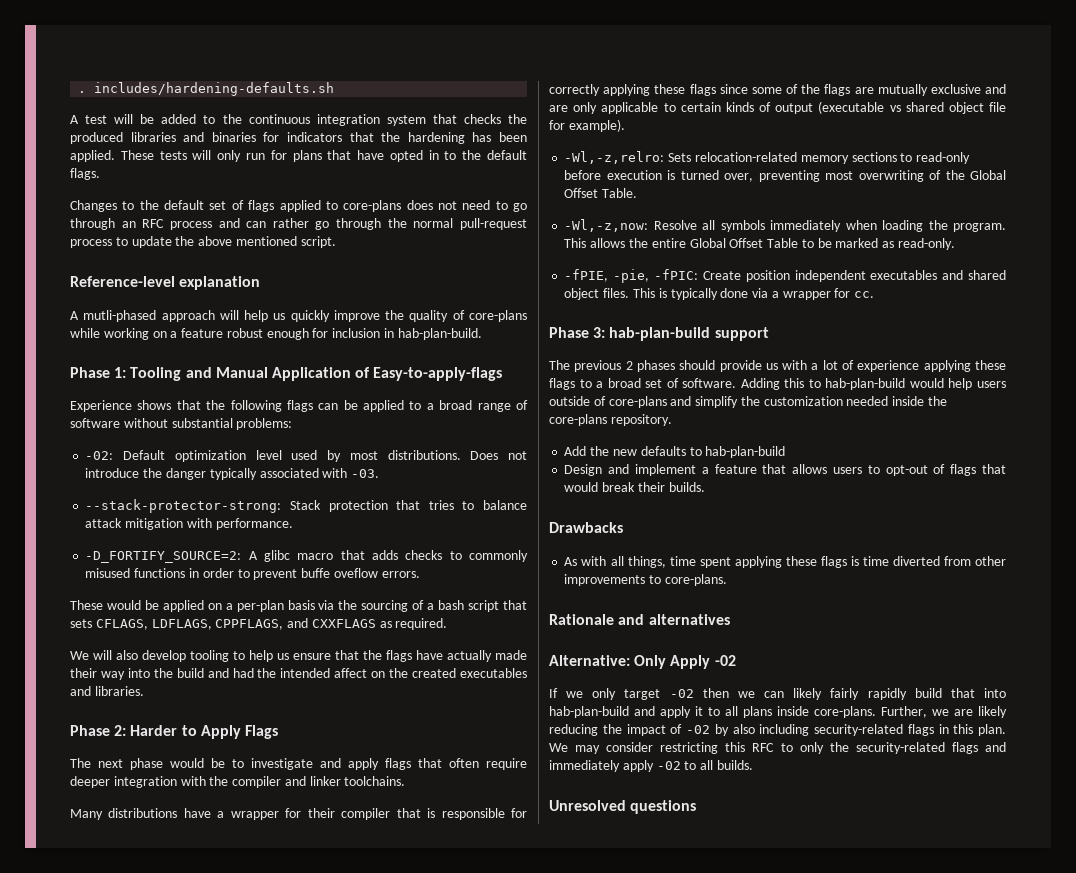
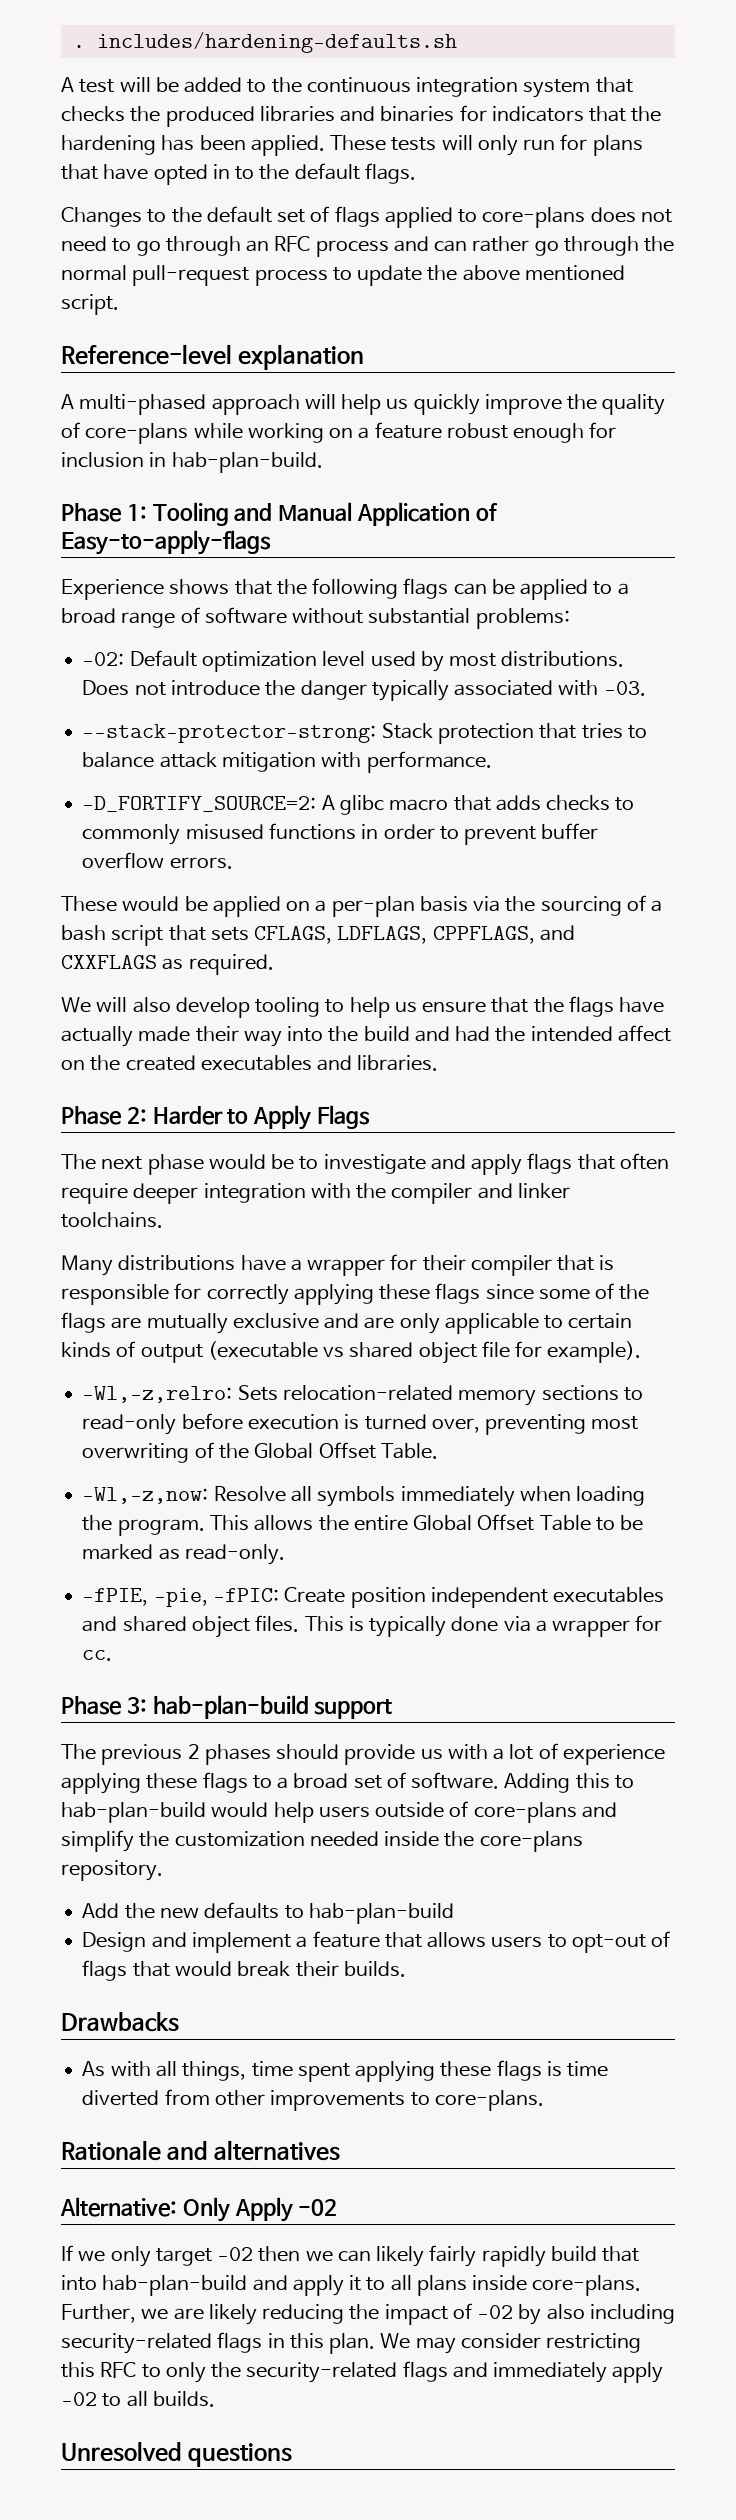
[83,310,157,322] mutli-phased -> [79,394,207,415] multi-phased
[301,568,378,578] buffe oveflow -> [541,823,599,840] [82,852,165,869] buffer overflow

